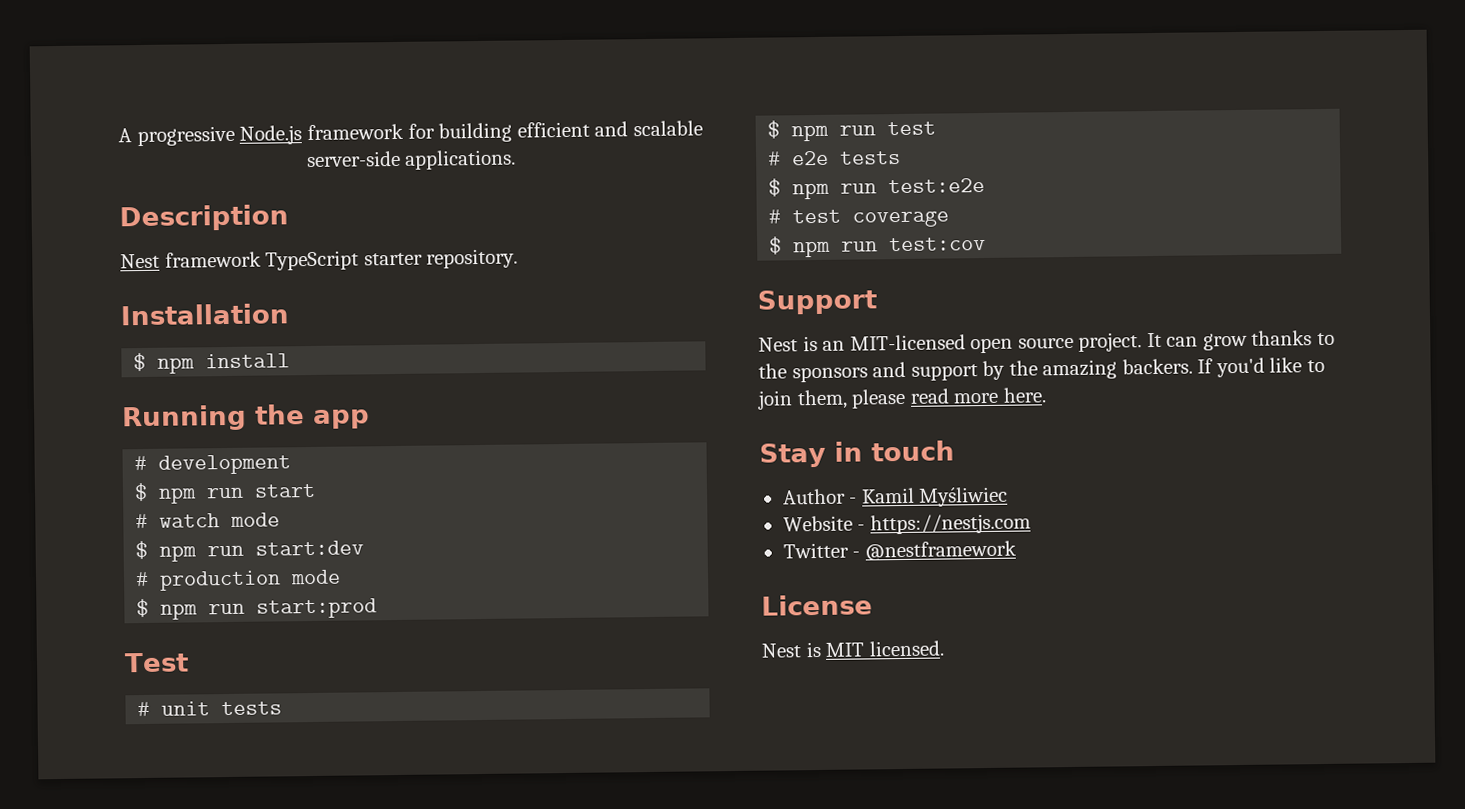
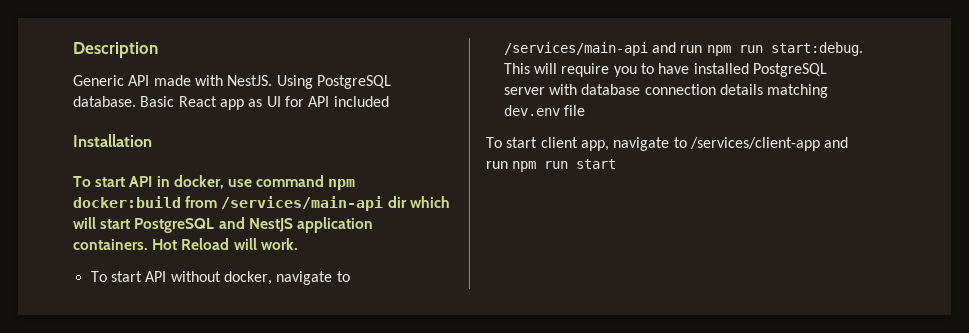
[118,120,703,147] [305,149,517,170] [119,204,289,232] [120,248,519,271] [120,303,290,326] [133,352,291,374] [121,404,370,432] [134,454,292,475] [134,482,317,504] [135,512,281,529] [135,540,365,562] [135,569,342,591] [136,598,378,620] [124,652,189,673] [137,701,283,717] [767,120,937,142] [768,150,902,166] [768,177,986,200] [768,209,950,228] [769,236,987,258] [757,289,877,315] [758,330,1335,354] [758,357,1325,383] [757,387,1046,410] [759,440,955,468] [782,486,1009,507] [782,513,1031,535] [782,540,1017,561] [761,594,873,616] [761,640,944,658] A progressive Node.js framework for building efficient and scalable server-side applications. // Description // Nest framework TypeScript starter repository. // Installation // $ npm install // Running the app // # development // $ npm run start // # watch mode // $ npm run start:dev // # production mode // $ npm run start:prod // Test // # unit tests // $ npm run test // # e2e tests // $ npm run test:e2e // # test coverage // $ npm run test:cov // Support // Nest is an MIT-licensed open source project. It can grow thanks to the sponsors and support by the amazing backers. If you'd like to join them, please read more here. // Stay in touch // Author - Kamil Myśliwiec // Website - https://nestjs.com // Twitter - @nestframework // License // Nest is MIT licensed. -> [73,42,158,58] [73,75,391,89] [73,96,389,110] [73,134,152,147] [73,175,356,190] [73,196,450,211] [73,217,373,233] [73,238,298,250] [90,271,350,285] [503,42,863,56] [503,63,827,77] [503,84,829,98] [503,105,585,116] [486,137,849,151] [486,159,617,172] Description // Generic API made with NestJS. Using PostgreSQL database. Basic React app as UI for API included // Installation // To start API in docker, use command npm docker:build from /services/main-api dir which will start PostgreSQL and NestJS application containers. Hot Reload will work. // To start API without docker, navigate to /services/main-api and run npm run start:debug. This will require you to have installed PostgreSQL server with database connection details matching dev.env file // To start client app, navigate to /services/client-app and run npm run start

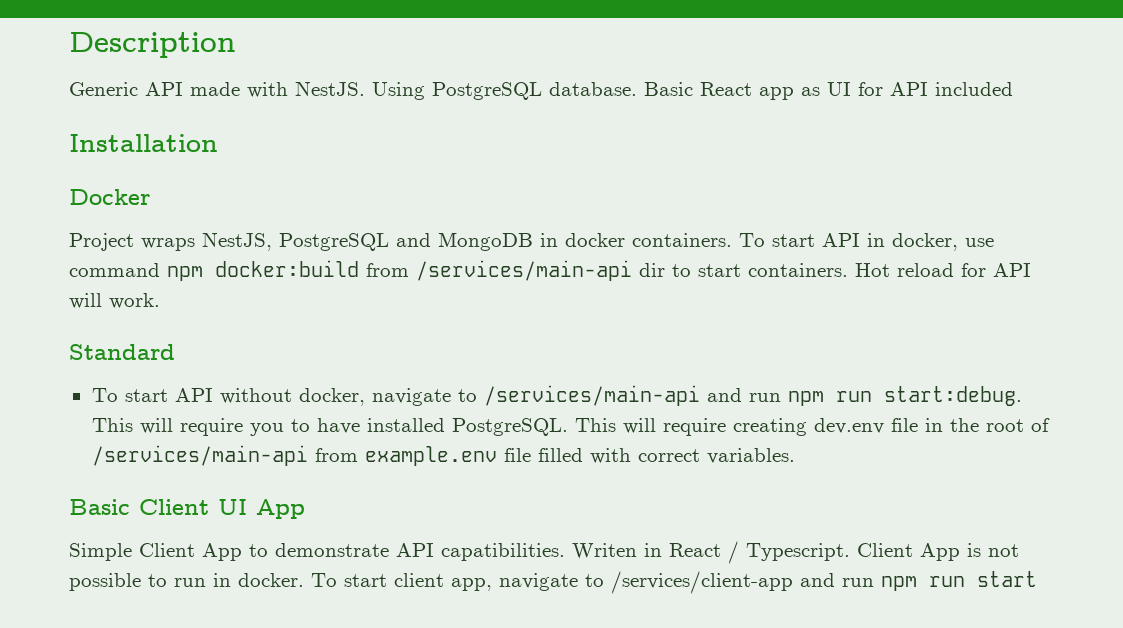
(152, 140) none -> [69,189,150,205] [69,232,732,251] Docker // Project wraps NestJS, PostgreSQL and MongoDB in docker containers.
[409,196,450,208] [73,217,373,233] [73,238,230,250] which will start PostgreSQL and NestJS application containers. Hot Reload -> [672,263,1031,277] to start containers. Hot reload for API
(298, 244) none -> [69,344,175,360] // Standard
[752,63,827,77] [503,84,829,98] [503,105,585,116] PostgreSQL server with database connection details matching dev.env file // -> [451,418,1050,436] [91,445,795,466] [69,499,305,519] [69,541,1019,564] [69,573,304,591] PostgreSQL. This will require creating dev.env file in the root of /services/main-api from example.env file filled with correct variables. // Basic Client UI App // Simple Client App to demonstrate API capatibilities. Writen in React / Typescript. Client App is not possible to run in docker.

